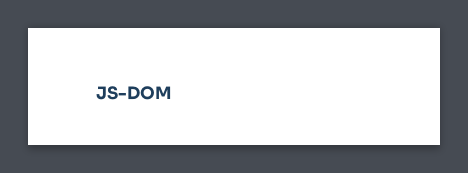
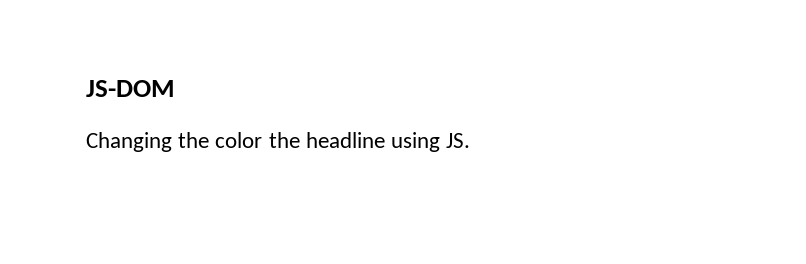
(172, 93) none -> [86,132,471,152] // Changing the color the headline using JS.

